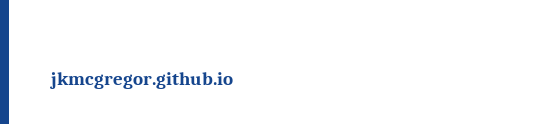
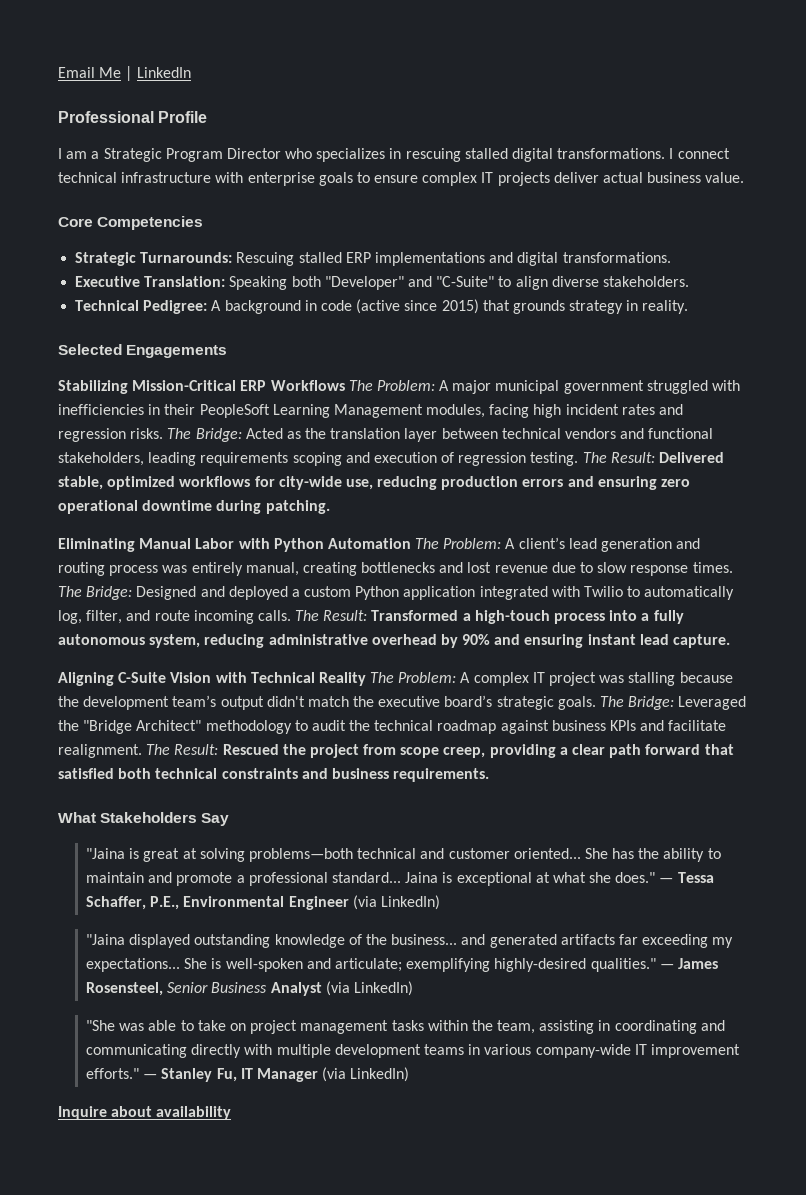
[50,72,233,89] jkmcgregor.github.io -> [58,66,191,81] [58,111,208,123] [58,148,730,162] [58,172,745,186] [58,216,204,230] [75,252,671,266] [75,276,689,290] [75,299,689,314] [58,344,228,358] [58,380,741,394] [58,404,684,418] [58,428,714,442] [58,452,725,466] [58,476,691,490] [58,500,330,514] [58,537,701,552] [58,562,733,576] [58,586,735,600] [58,610,684,624] [58,634,731,648] [58,672,733,686] [58,695,747,710] [58,720,727,734] [58,744,734,758] [58,768,490,782] [58,812,230,826] [86,848,721,862] [86,872,714,886] [86,895,441,910] [86,934,734,948] [86,958,718,972] [86,981,414,996] [86,1020,725,1034] [86,1044,740,1058] [86,1067,410,1082] [58,1106,232,1120] Email Me | LinkedIn // Professional Profile // I am a Strategic Program Director who specializes in rescuing stalled digital transformations. I connect technical infrastructure with enterprise goals to ensure complex IT projects deliver actual business value. // Core Competencies // Strategic Turnarounds: Rescuing stalled ERP implementations and digital transformations. // Executive Translation: Speaking both "Developer" and "C-Suite" to align diverse stakeholders. // Technical Pedigree: A background in code (active since 2015) that grounds strategy in reality. // Selected Engagements // Stabilizing Mission-Critical ERP Workflows The Problem: A major municipal government struggled with inefficiencies in their PeopleSoft Learning Management modules, facing high incident rates and regression risks. The Bridge: Acted as the translation layer between technical vendors and functional stakeholders, leading requirements scoping and execution of regression testing. The Result: Delivered stable, optimized workflows for city-wide use, reducing production errors and ensuring zero operational downtime during patching. // Eliminating Manual Labor with Python Automation The Problem: A client’s lead generation and routing process was entirely manual, creating bottlenecks and lost revenue due to slow response times. The Bridge: Designed and deployed a custom Python application integrated with Twilio to automatically log, filter, and route incoming calls. The Result: Transformed a high-touch process into a fully autonomous system, reducing administrative overhead by 90% and ensuring instant lead capture. // Aligning C-Suite Vision with Technical Reality The Problem: A complex IT project was stalling because the development team’s output didn't match the executive board’s strategic goals. The Bridge: Leveraged the "Bridge Architect" methodology to audit the technical roadmap against business KPIs and facilitate realignment. The Result: Rescued the project from scope creep, providing a clear path forward that satisfied both technical constraints and business requirements. // What Stakeholders Say // "Jaina is great at solving problems—both technical and customer oriented... She has the ability to maintain and promote a professional standard... Jaina is exceptional at what she does." — Tessa Schaffer, P.E., Environmental Engineer (via LinkedIn) // "Jaina displayed outstanding knowledge of the business... and generated artifacts far exceeding my expectations... She is well-spoken and articulate; exemplifying highly-desired qualities." — James Rosensteel, Senior Business Analyst (via LinkedIn) // "She was able to take on project management tasks within the team, assisting in coordinating and communicating directly with multiple development teams in various company-wide IT improvement efforts." — Stanley Fu, IT Manager (via LinkedIn) // Inquire about availability

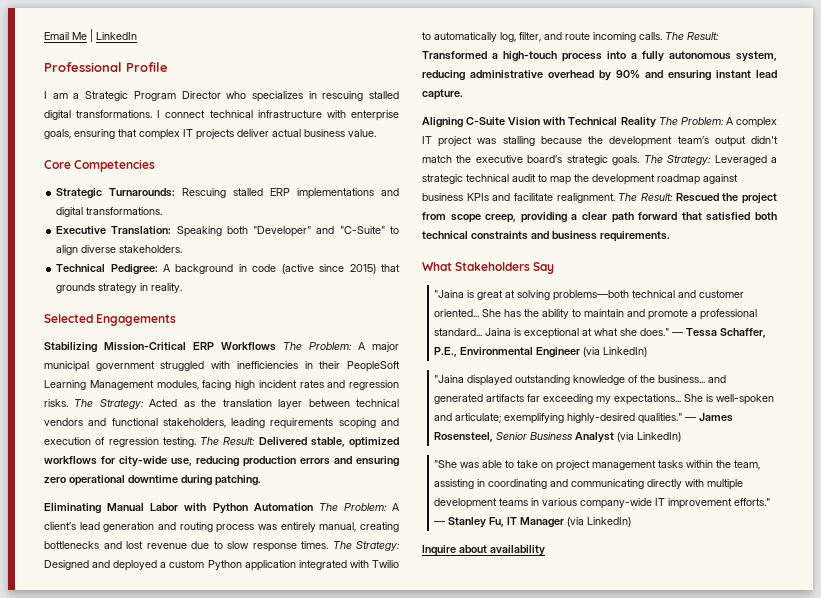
[318,172,419,186] goals to ensure -> [44,129,137,139] goals, ensuring that
[195,428,242,442] Bridge: -> [99,399,144,409] Strategy:
[86,586,133,600] Bridge: -> [356,541,400,551] Strategy:
[628,696,747,710] [58,720,434,734] Bridge: Leveraged the "Bridge Architect" methodology to audit the technical -> [667,155,777,165] [422,174,655,185] Strategy: Leveraged a strategic technical audit to map the development

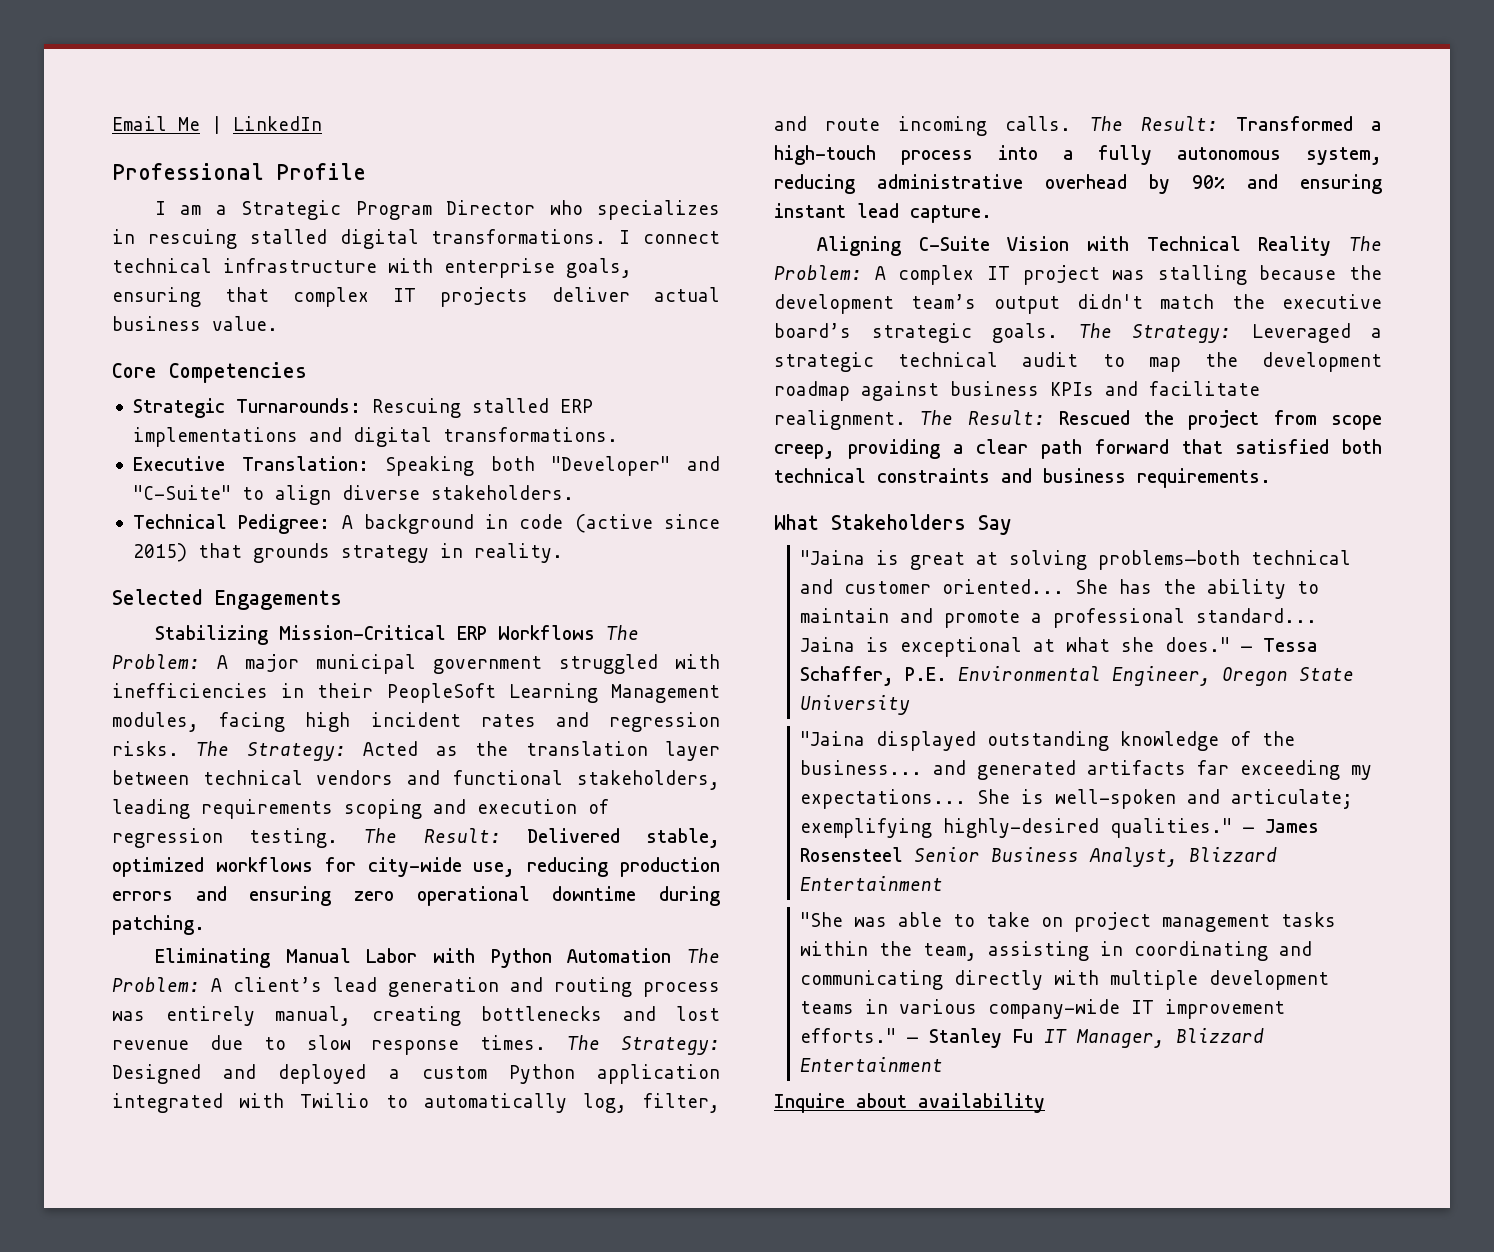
[434,347,648,358] P.E., Environmental Engineer (via LinkedIn) -> [905,666,1355,686] [800,695,911,715] P.E. Environmental Engineer, Oregon State University
[434,432,494,442] Rosensteel, -> [800,847,904,862] Rosensteel
[575,432,682,443] Analyst (via LinkedIn) -> [1089,847,1278,867] [800,876,944,891] Analyst, Blizzard Entertainment
[489,517,632,528] Fu, IT Manager (via LinkedIn) -> [1013,1028,1265,1048] [800,1057,944,1072] Fu IT Manager, Blizzard Entertainment

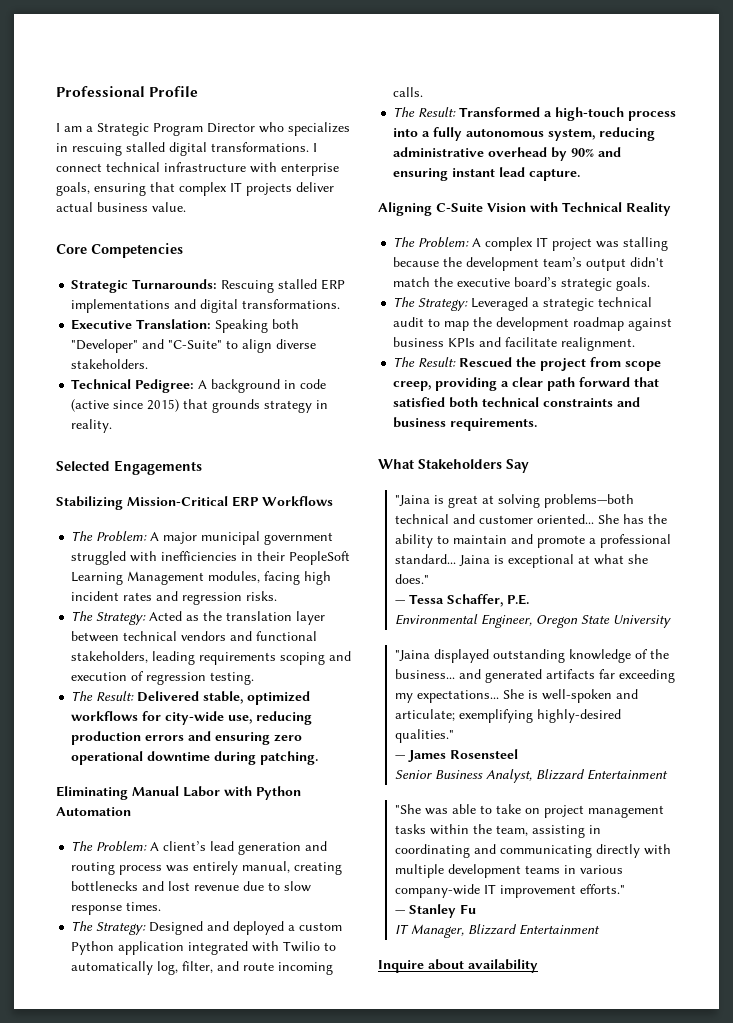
[112,116,322,134] Email Me | LinkedIn // -> (56, 91) none
(595, 632) none -> (333, 501) //
(179, 748) none -> (278, 596) //
(339, 838) none -> (255, 678) //
(672, 955) none -> (131, 811) //
(547, 1042) none -> (162, 906) //
(1072, 123) none -> (424, 92) //
(1332, 246) none -> (671, 209) //
(1058, 333) none -> (651, 284) //
(906, 420) none -> (636, 344) //
(1231, 644) none -> (429, 579) //
(948, 674) none -> (529, 599) //
(1233, 828) none -> (454, 736) //
(904, 854) none -> (518, 754) //
(897, 1035) none -> (625, 889) //
(1034, 1036) none -> (476, 909) //

